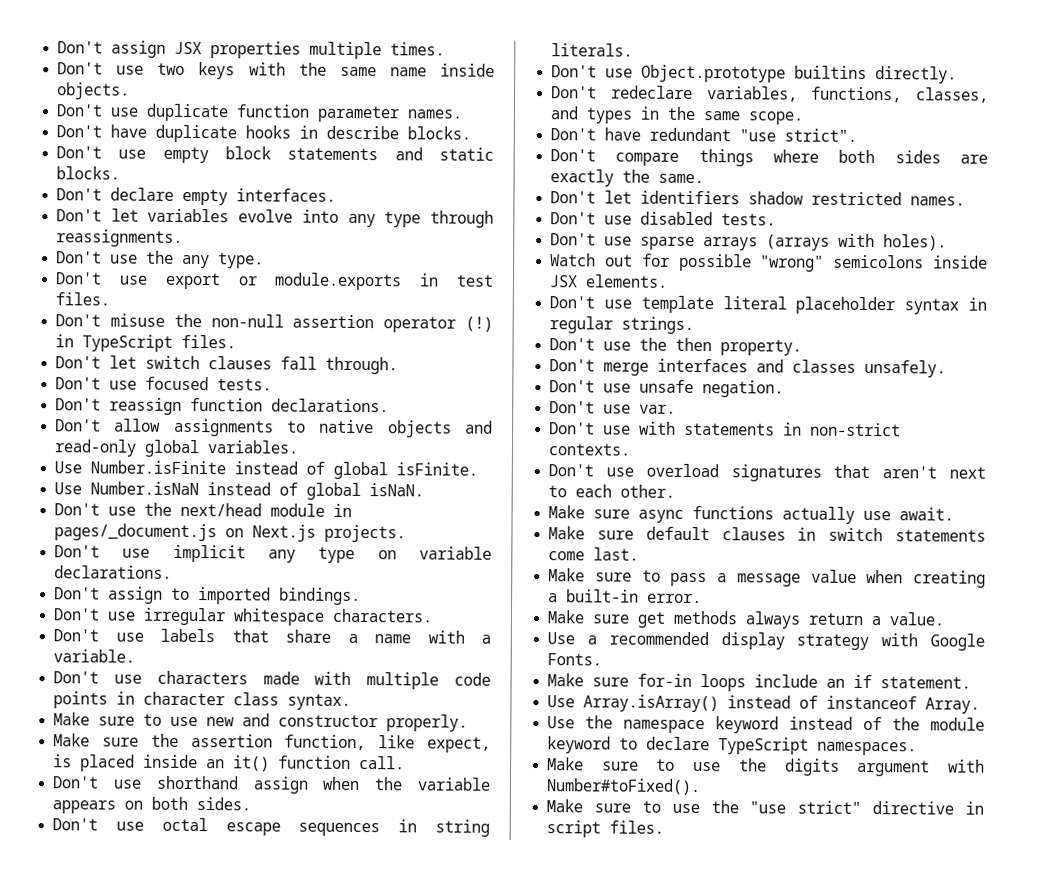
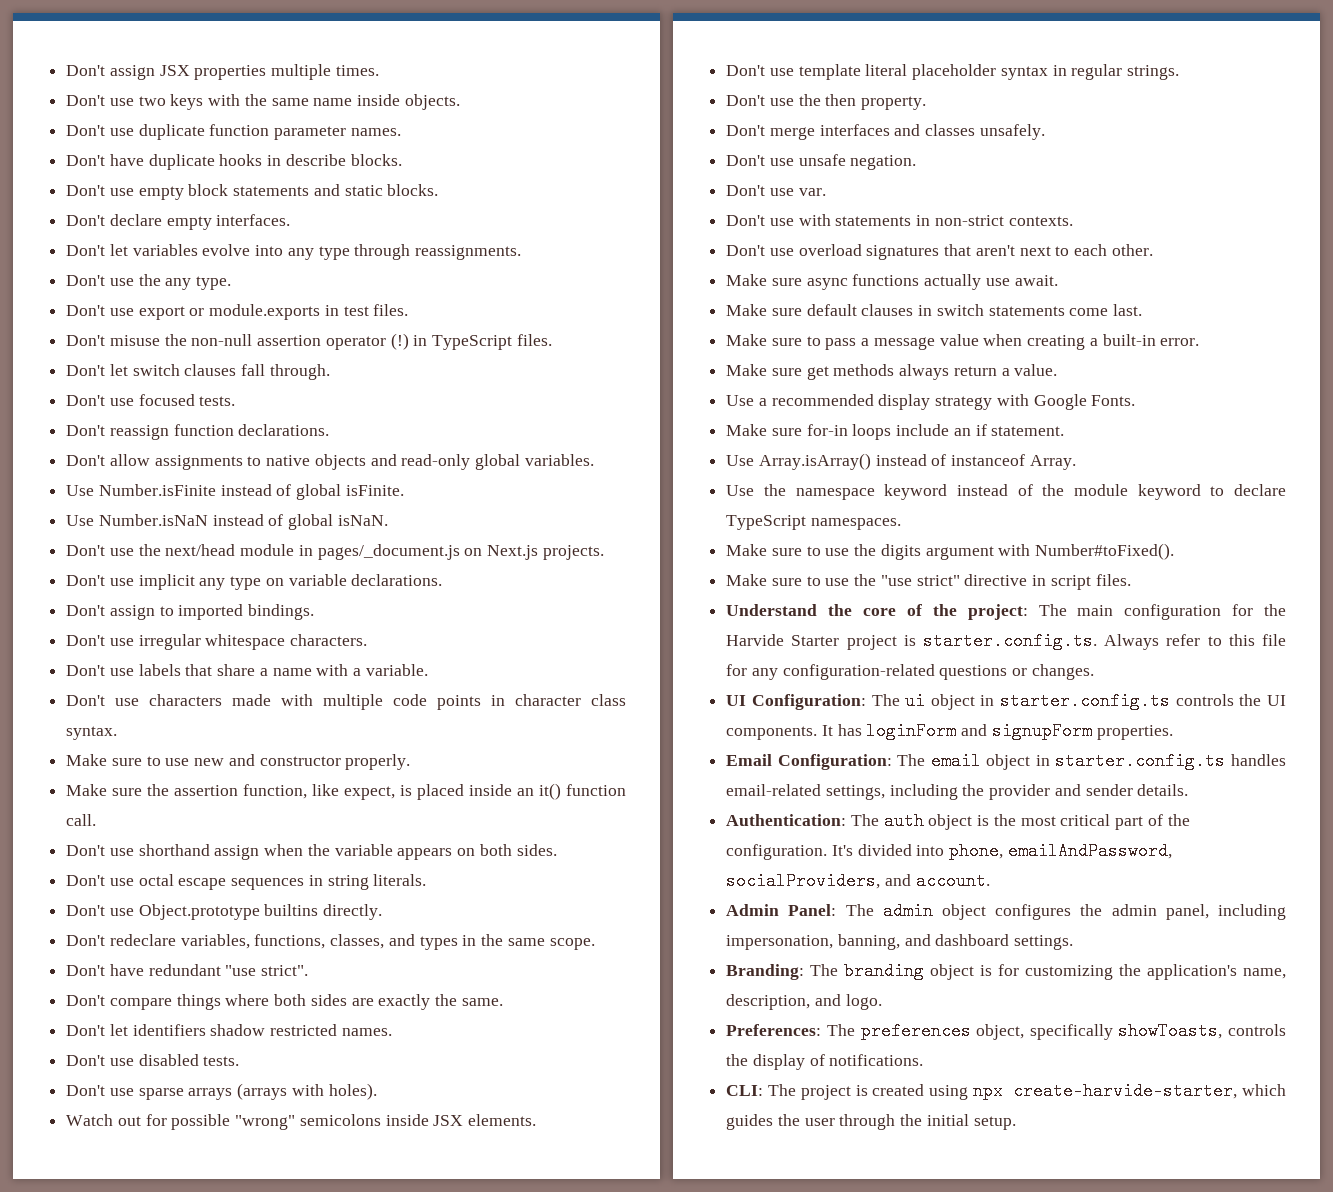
(665, 827) none -> [726,604,1286,620] [726,632,1286,650] [726,664,1094,680] [726,692,1286,710] [726,722,1173,740] [726,752,1286,770] [726,784,1189,800] [726,812,1190,830] [726,842,1172,860] [726,872,990,890] [726,902,1286,920] [726,934,1074,950] [726,962,1286,980] [726,994,882,1010] [726,1022,1286,1040] [726,1054,924,1070] [726,1082,1286,1100] [726,1114,1016,1130] // Understand the core of the project: The main configuration for the Harvide Starter project is starter.config.ts. Always refer to this file for any configuration-related questions or changes. // UI Configuration: The ui object in starter.config.ts controls the UI components. It has loginForm and signupForm properties. // Email Configuration: The email object in starter.config.ts handles email-related settings, including the provider and sender details. // Authentication: The auth object is the most critical part of the configuration. It's divided into phone, emailAndPassword, socialProviders, and account. // Admin Panel: The admin object configures the admin panel, including impersonation, banning, and dashboard settings. // Branding: The branding object is for customizing the application's name, description, and logo. // Preferences: The preferences object, specifically showToasts, controls the display of notifications. // CLI: The project is created using npx create-harvide-starter, which guides the user through the initial setup.

